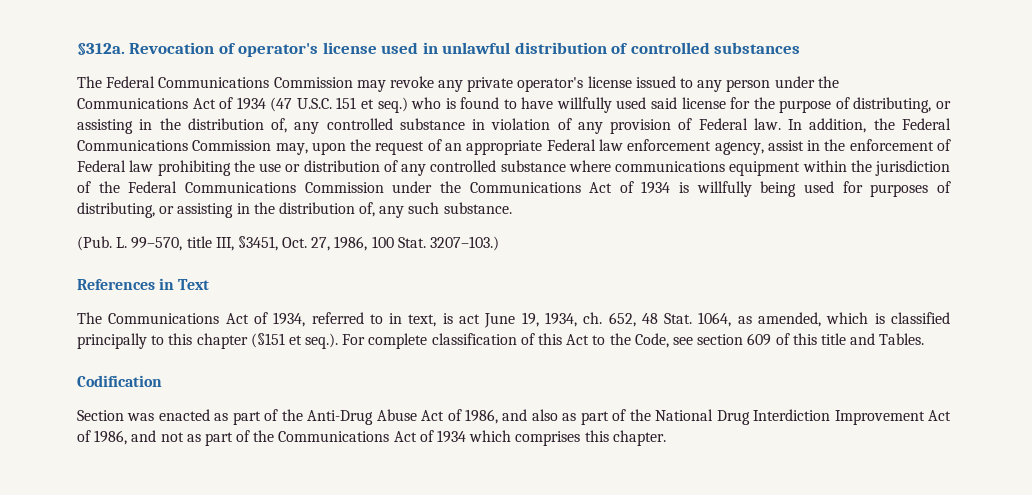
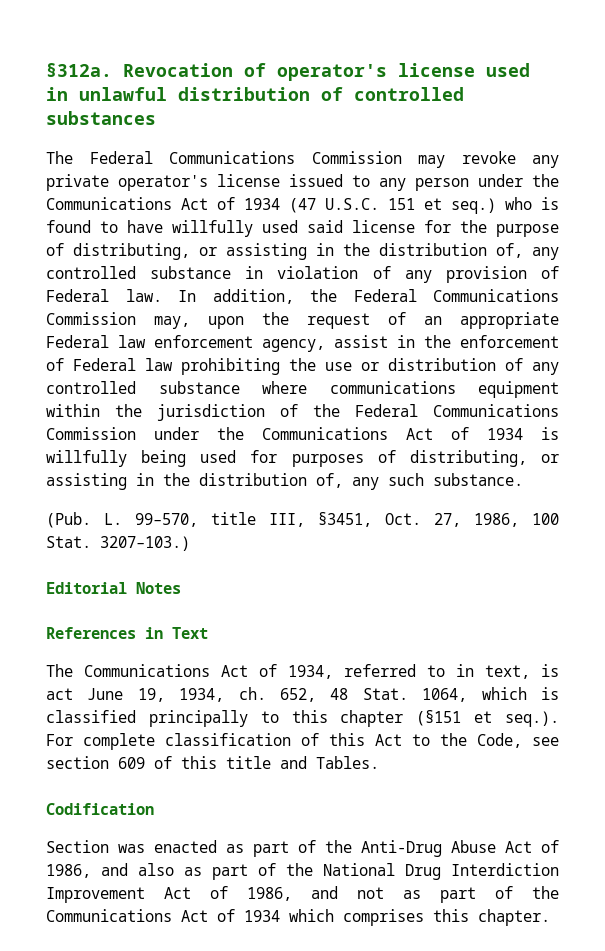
(500, 243) none -> [46,582,181,594] // Editorial Notes
[737,312,822,327] as amended, -> (468, 695) none

